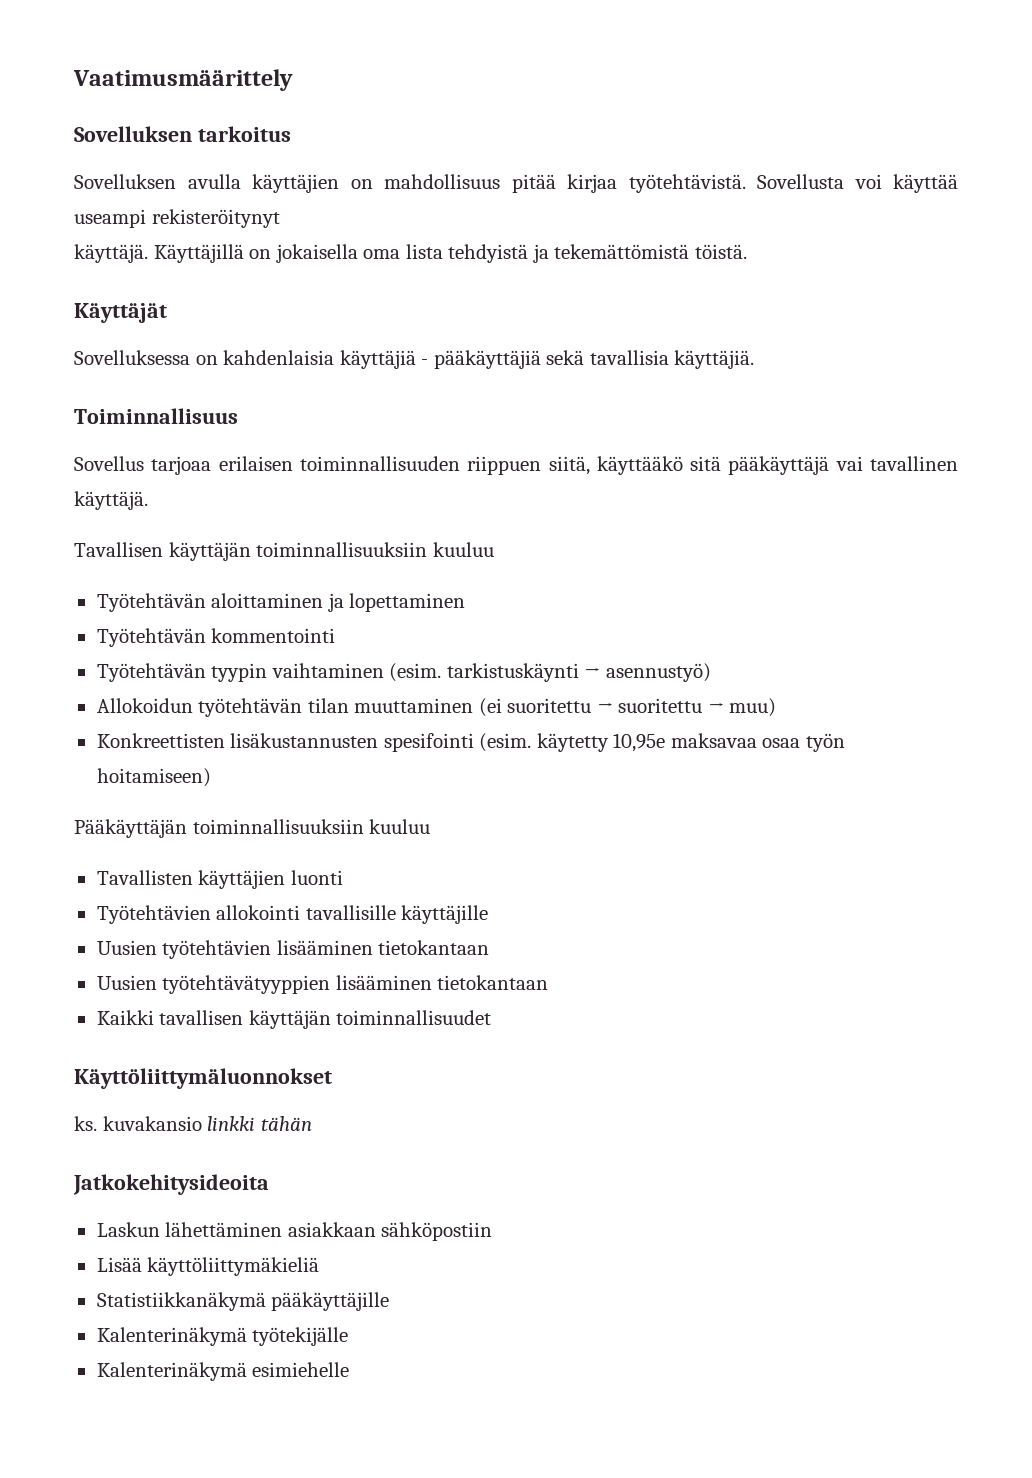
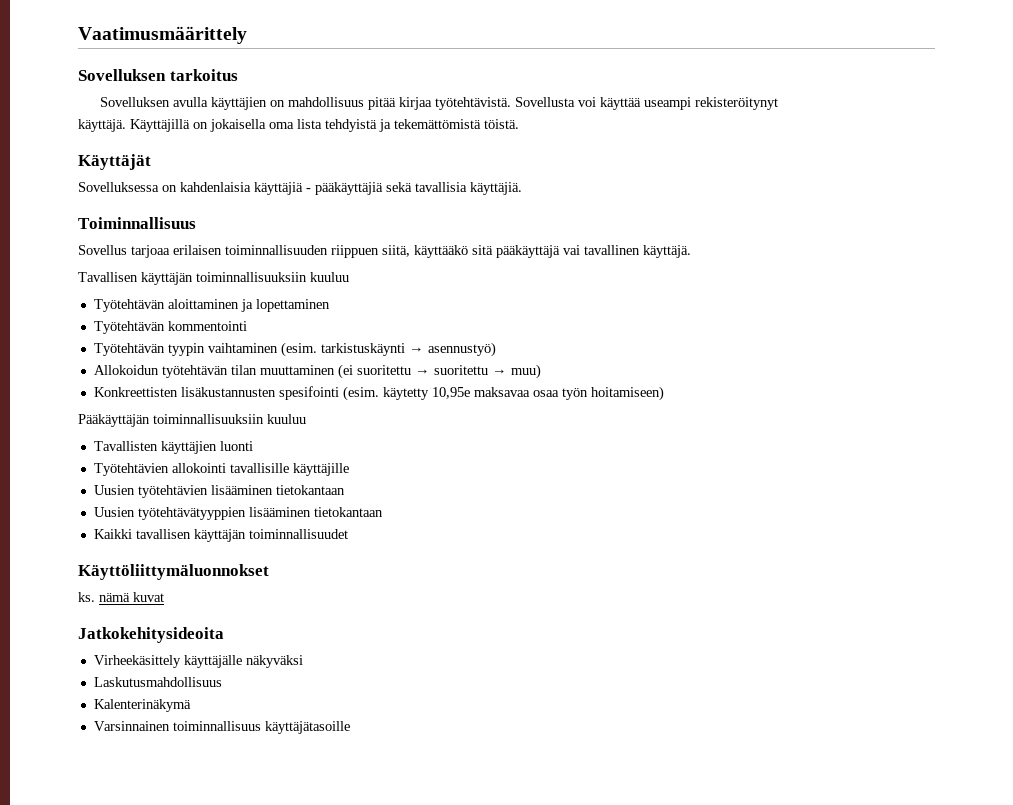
[102,1116,312,1131] [73,1174,269,1195] [96,1222,493,1241] [96,1257,320,1276] [96,1292,390,1311] [96,1327,349,1346] [96,1362,350,1381] kuvakansio linkki tähän // Jatkokehitysideoita // Laskun lähettäminen asiakkaan sähköpostiin // Lisää käyttöliittymäkieliä // Statistiikkanäkymä pääkäyttäjille // Kalenterinäkymä työtekijälle // Kalenterinäkymä esimiehelle -> [99,592,164,602] [78,627,224,643] [93,655,303,668] [93,677,222,687] [93,699,191,712] [93,721,350,734] nämä kuvat // Jatkokehitysideoita // Virheekäsittely käyttäjälle näkyväksi // Laskutusmahdollisuus // Kalenterinäkymä // Varsinnainen toiminnallisuus käyttäjätasoille

